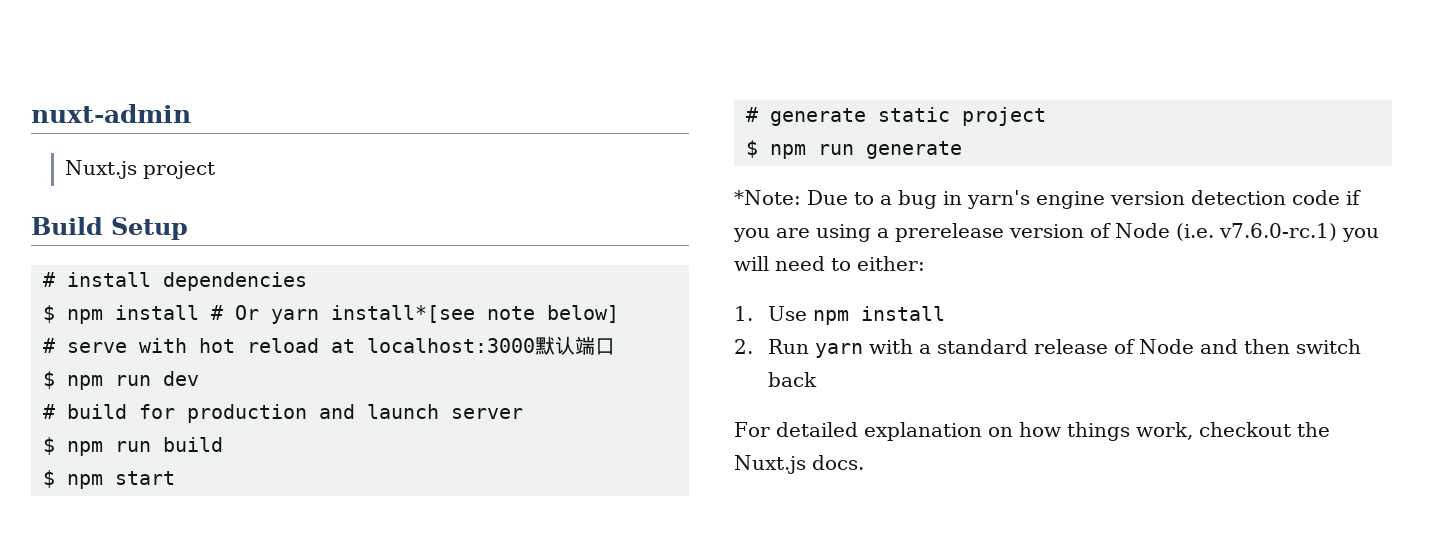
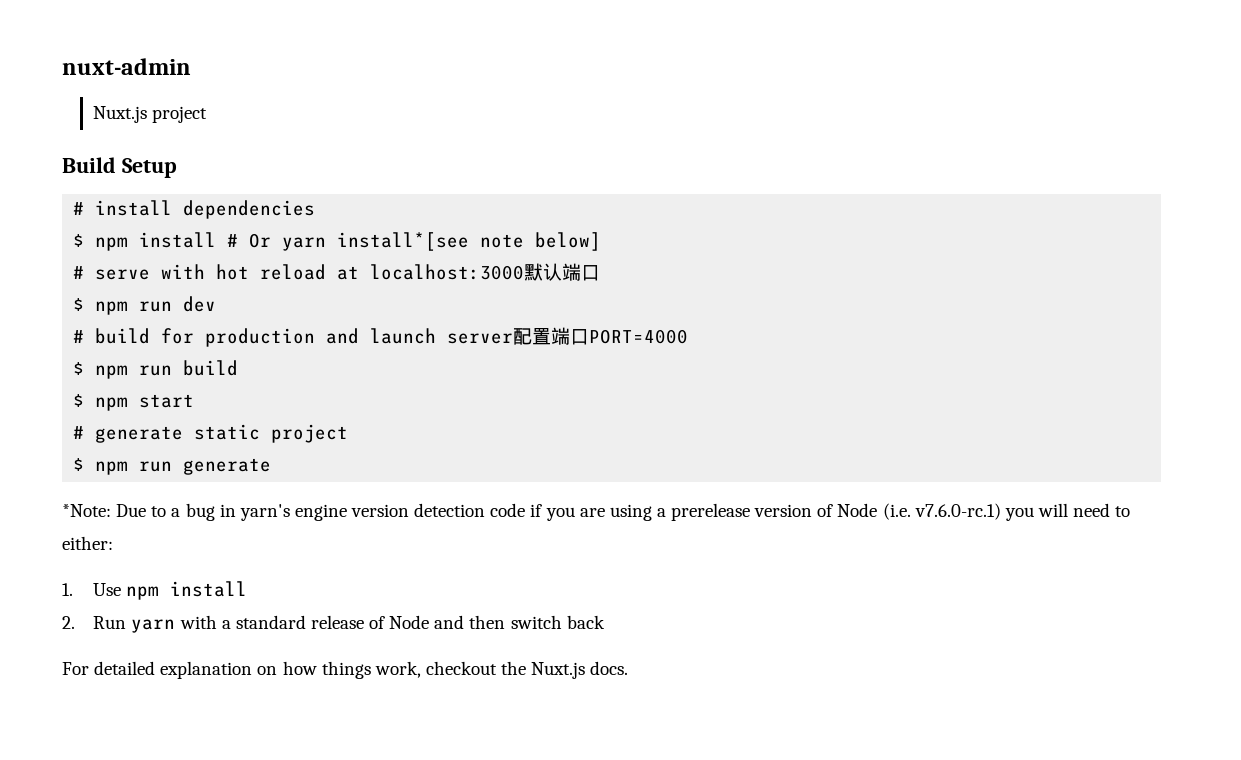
(523, 413) none -> [513,327,689,345] 配置端口PORT=4000

